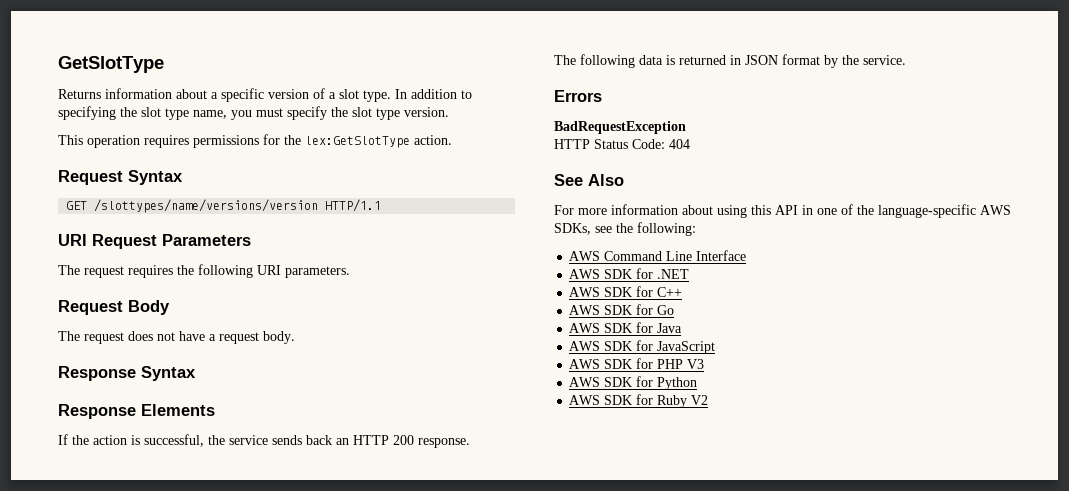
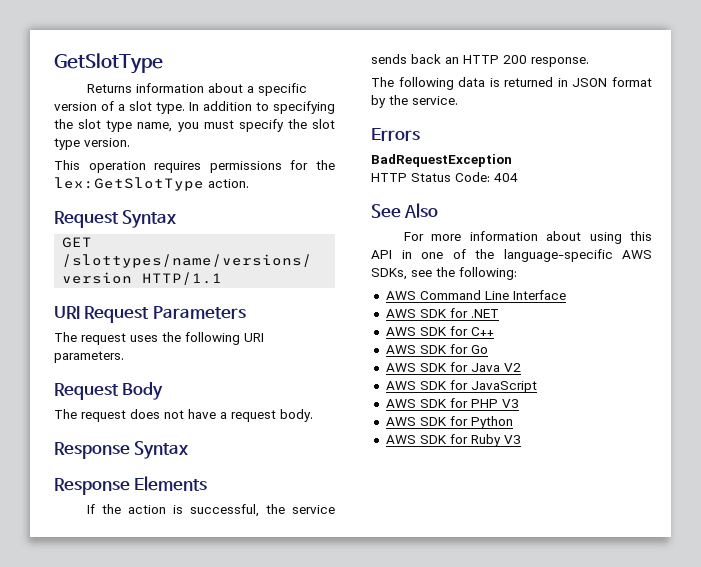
[128,265,173,278] requires -> [130,335,158,342] uses
(683, 328) none -> [503,363,521,372] V2
[691,395,709,405] V2 -> [503,435,521,444] V3

